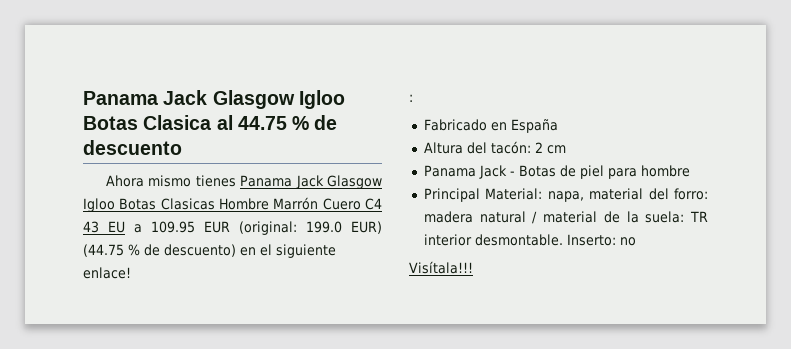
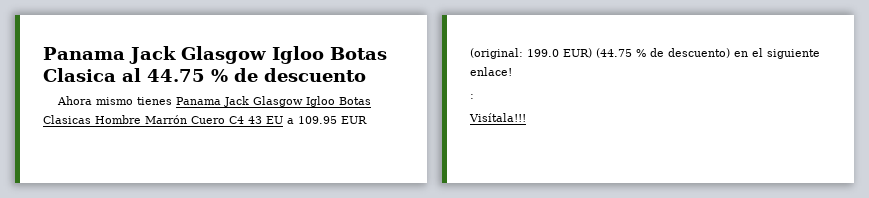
[423,119,558,133] [423,141,566,154] [423,165,690,179] [423,188,708,202] [423,211,708,224] [423,234,636,246] // Fabricado en España // Altura del tacón: 2 cm // Panama Jack - Botas de piel para hombre // Principal Material: napa, material del forro: madera natural / material de la suela: TR interior desmontable. Inserto: no -> (474, 96) none

